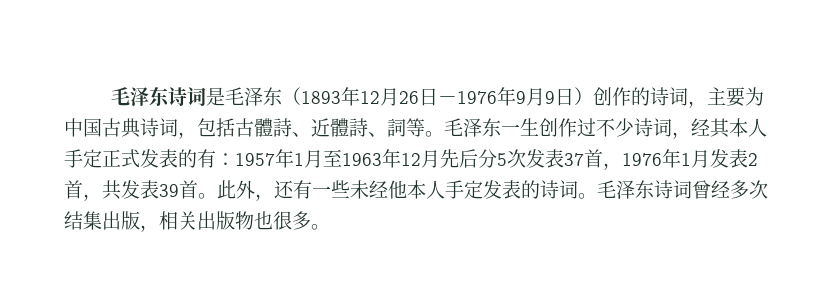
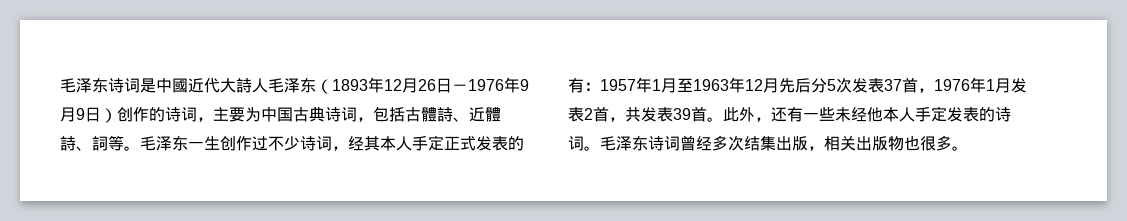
(225, 96) none -> [156,78,268,93] 中國近代大詩人

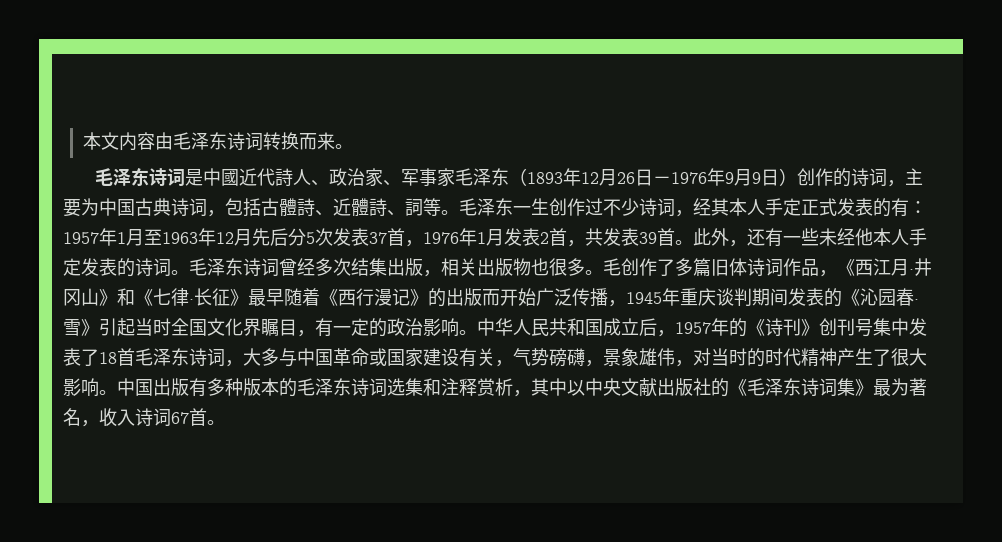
(60, 85) none -> [82,132,353,151] 本文内容由毛泽东诗词转换而来。 //
[220,78,268,93] 大詩人 -> [274,168,455,187] 詩人、政治家、军事家
(968, 148) none -> [603,258,932,277] [63,288,919,307] [63,318,927,337] [63,348,927,367] [63,378,927,397] [63,408,225,427] 毛创作了多篇旧体诗词作品，《西江月·井冈山》和《七律·长征》最早随着《西行漫记》的出版而开始广泛传播，1945年重庆谈判期间发表的《沁园春·雪》引起当时全国文化界瞩目，有一定的政治影响。中华人民共和国成立后，1957年的《诗刊》创刊号集中发表了18首毛泽东诗词，大多与中国革命或国家建设有关，气势磅礴，景象雄伟，对当时的时代精神产生了很大影响。中国出版有多种版本的毛泽东诗词选集和注释赏析，其中以中央文献出版社的《毛泽东诗词集》最为著名，收入诗词67首。

